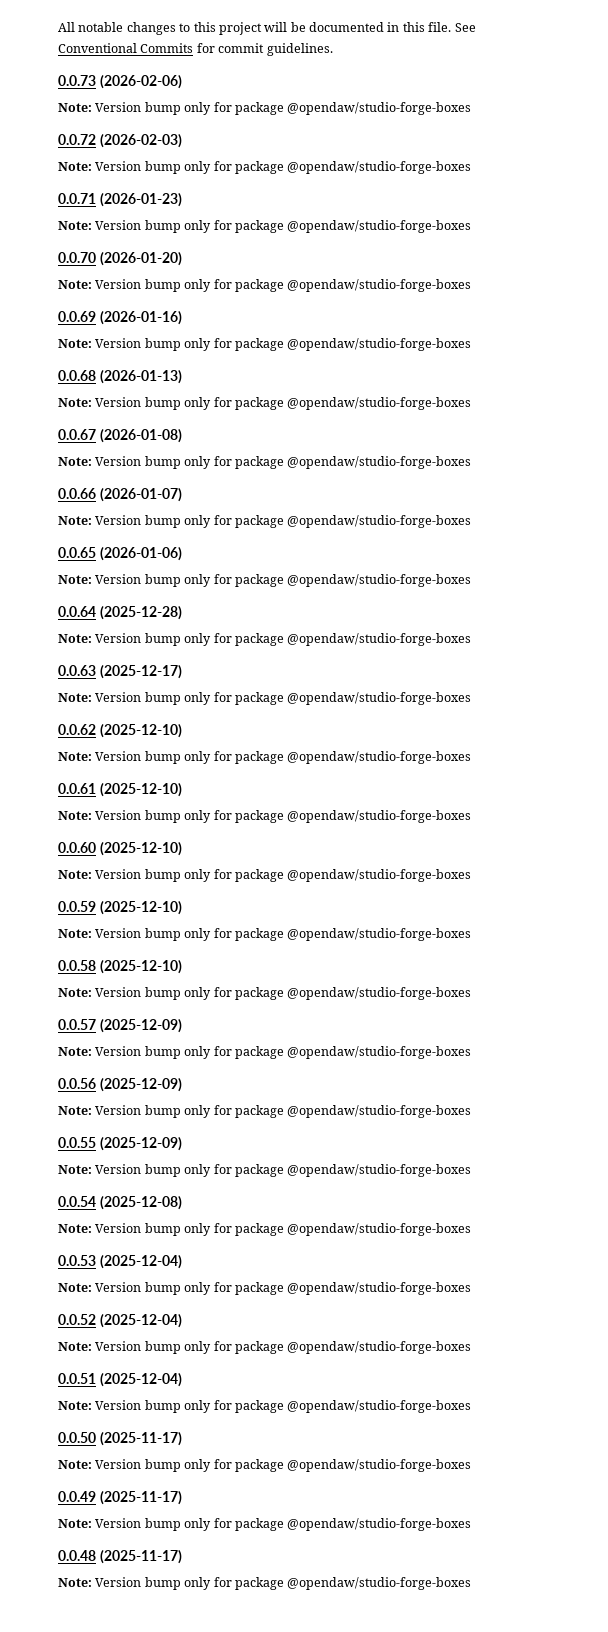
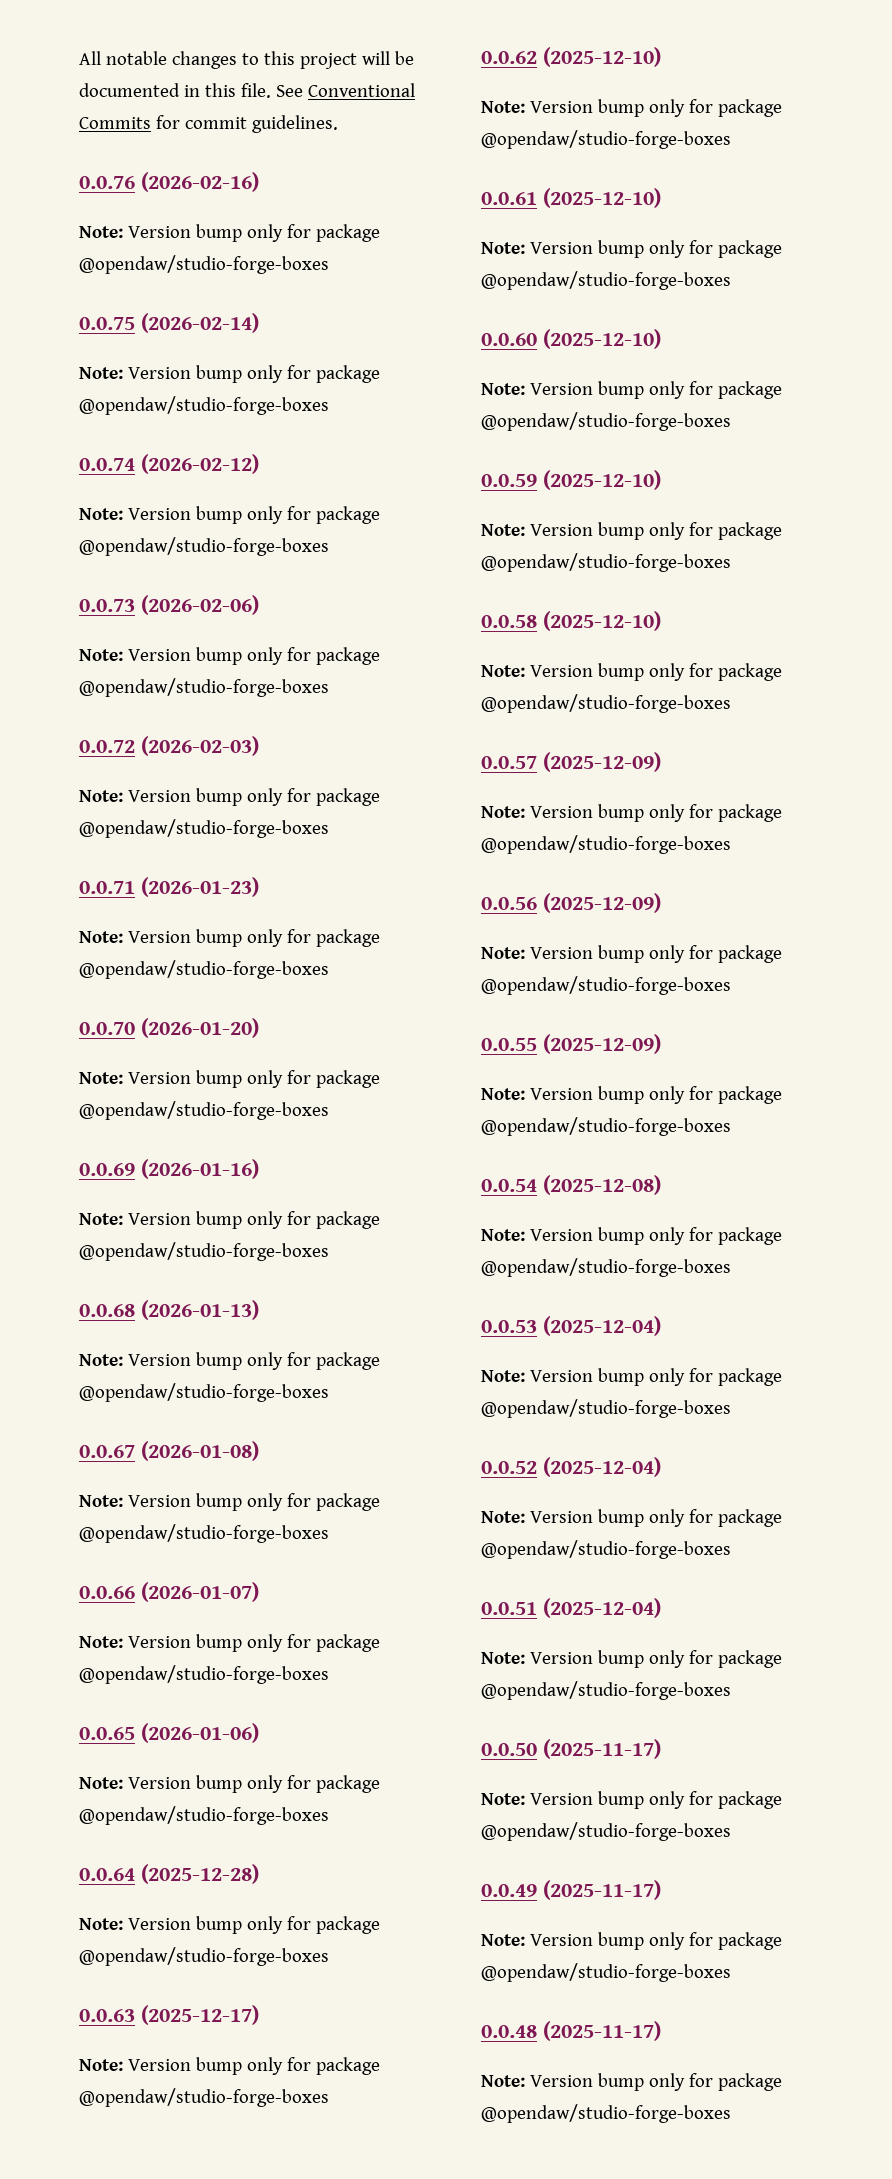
(333, 49) none -> [79,172,259,192] [79,224,380,242] [79,255,329,274] [79,313,259,333] [79,365,380,383] [79,396,329,415] [79,454,259,474] [79,506,380,524] [79,537,329,556] // 0.0.76 (2026-02-16) // Note: Version bump only for package @opendaw/studio-forge-boxes // 0.0.75 (2026-02-14) // Note: Version bump only for package @opendaw/studio-forge-boxes // 0.0.74 (2026-02-12) // Note: Version bump only for package @opendaw/studio-forge-boxes

